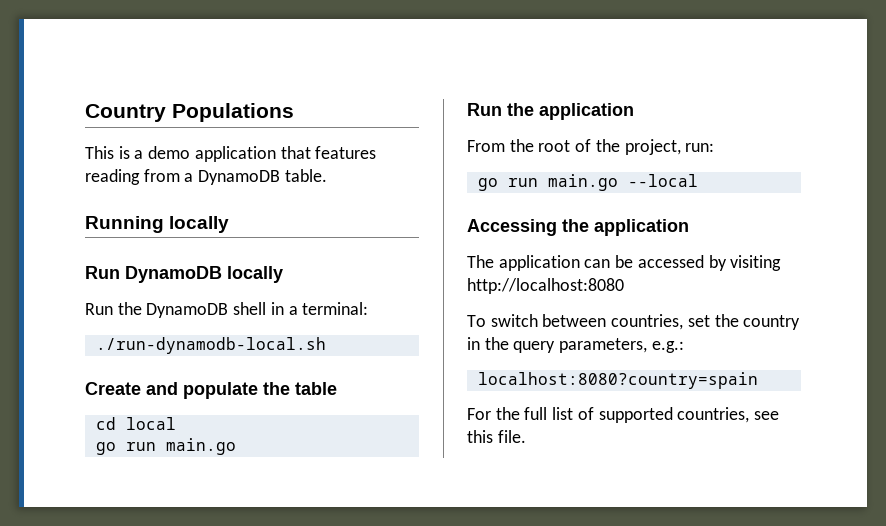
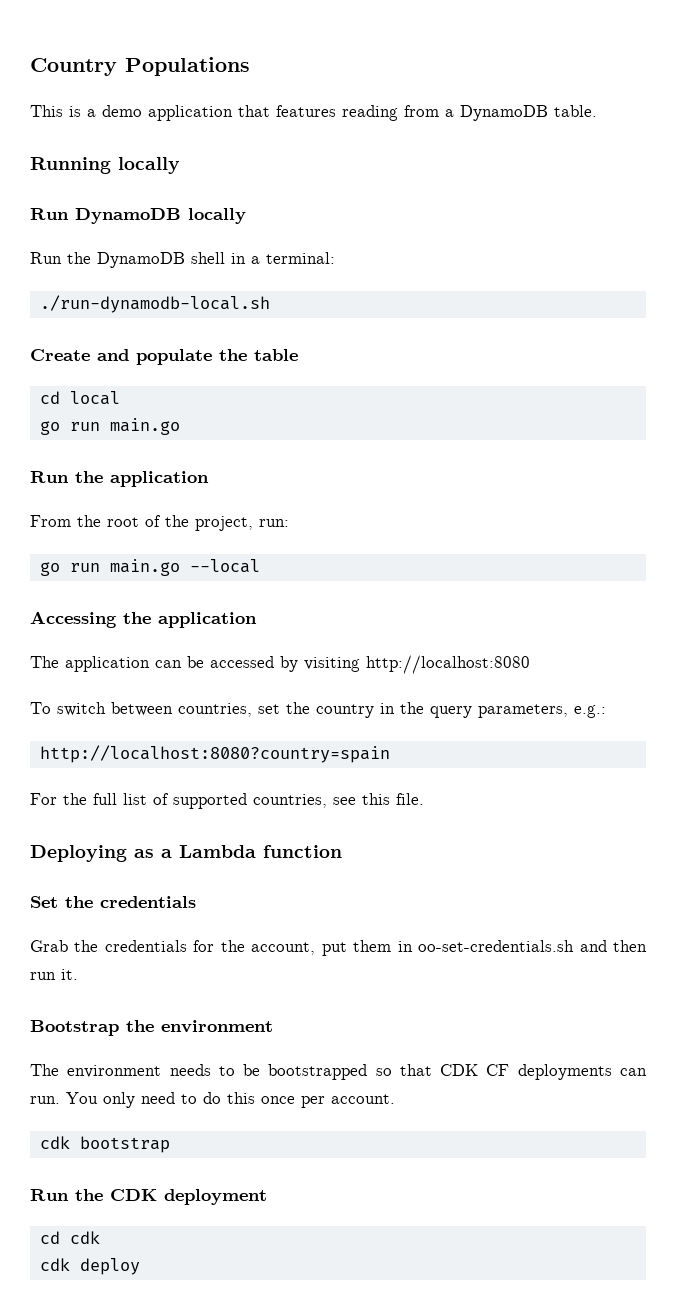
[477,372,758,389] localhost:8080?country=spain -> [39,745,390,763] http://localhost:8080?country=spain
(526, 436) none -> [30,845,342,862] [30,896,196,908] [30,940,647,956] [30,969,78,980] [30,1020,273,1036] [30,1064,647,1080] [30,1092,395,1108] [39,1136,170,1153] [30,1189,267,1205] [39,1231,100,1244] [39,1258,140,1275] // Deploying as a Lambda function // Set the credentials // Grab the credentials for the account, put them in oo-set-credentials.sh and then run it. // Bootstrap the environment // The environment needs to be bootstrapped so that CDK CF deployments can run. You only need to do this once per account. // cdk bootstrap // Run the CDK deployment // cd cdk // cdk deploy

